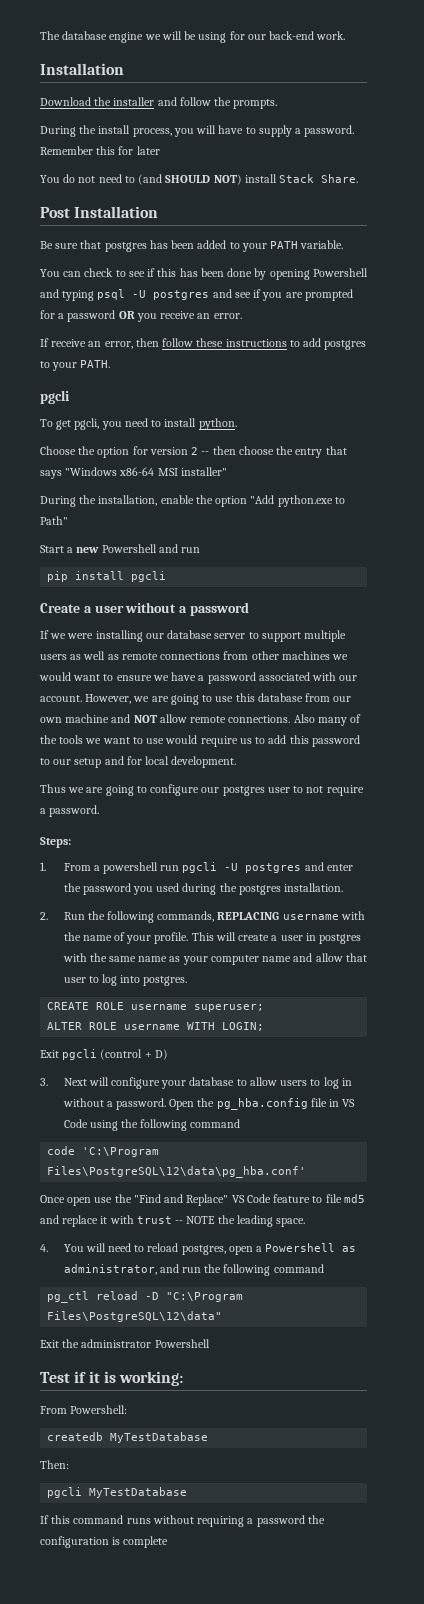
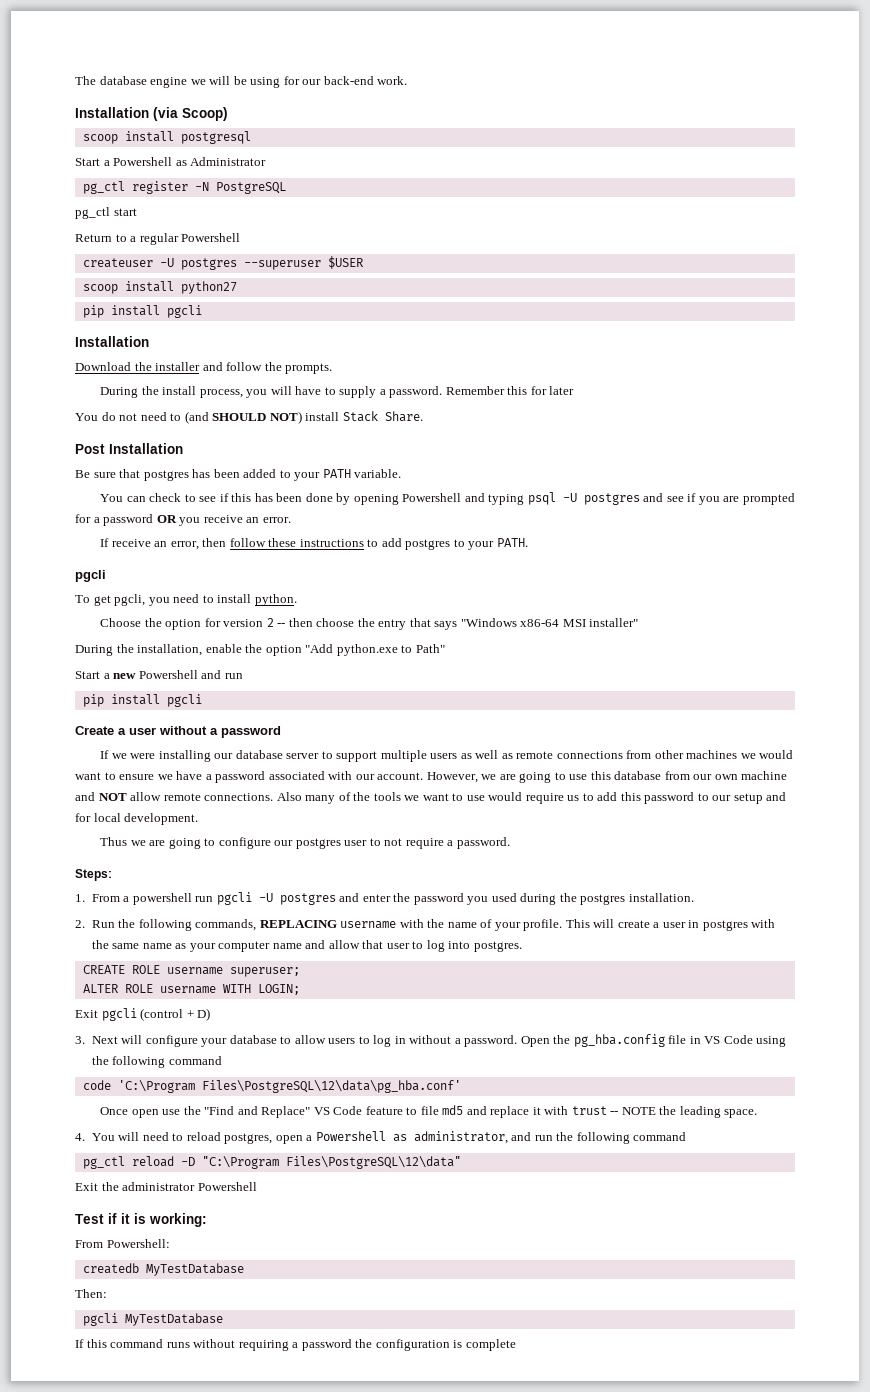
(346, 35) none -> [75,107,228,121] [82,131,251,144] [75,157,267,166] [82,181,286,194] [75,207,137,219] [75,233,241,245] [82,256,364,270] [82,281,237,294] [82,305,202,318] // Installation (via Scoop) // scoop install postgresql // Start a Powershell as Administrator // pg_ctl register -N PostgreSQL // pg_ctl start // Return to a regular Powershell // createuser -U postgres --superuser $USER // scoop install python27 // pip install pgcli

